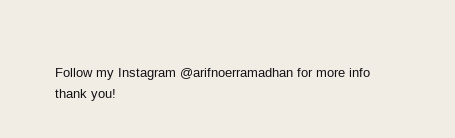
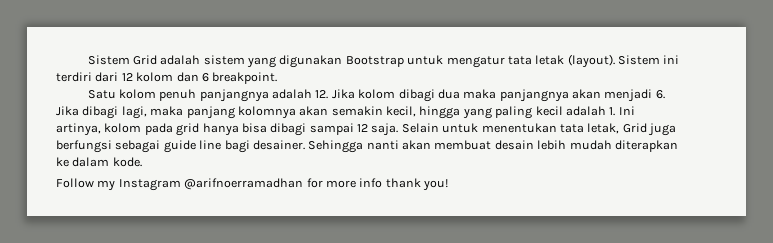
(55, 72) none -> [87,54,680,68] [56,72,278,84] [87,89,665,102] [56,106,635,119] [56,123,676,136] [56,140,678,153] [56,157,142,167] Sistem Grid adalah sistem yang digunakan Bootstrap untuk mengatur tata letak (layout). Sistem ini terdiri dari 12 kolom dan 6 breakpoint. // Satu kolom penuh panjangnya adalah 12. Jika kolom dibagi dua maka panjangnya akan menjadi 6. Jika dibagi lagi, maka panjang kolomnya akan semakin kecil, hingga yang paling kecil adalah 1. Ini artinya, kolom pada grid hanya bisa dibagi sampai 12 saja. Selain untuk menentukan tata letak, Grid juga berfungsi sebagai guide line bagi desainer. Sehingga nanti akan membuat desain lebih mudah diterapkan ke dalam kode. //

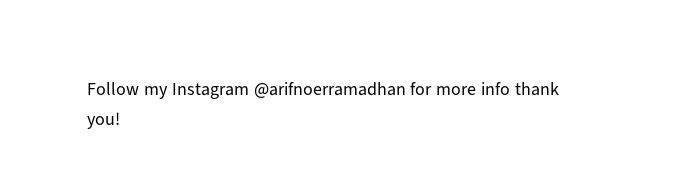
[87,54,680,68] [56,72,278,84] [87,89,665,102] [56,106,635,119] [56,123,676,136] [56,140,678,153] [56,157,142,167] Sistem Grid adalah sistem yang digunakan Bootstrap untuk mengatur tata letak (layout). Sistem ini terdiri dari 12 kolom dan 6 breakpoint. // Satu kolom penuh panjangnya adalah 12. Jika kolom dibagi dua maka panjangnya akan menjadi 6. Jika dibagi lagi, maka panjang kolomnya akan semakin kecil, hingga yang paling kecil adalah 1. Ini artinya, kolom pada grid hanya bisa dibagi sampai 12 saja. Selain untuk menentukan tata letak, Grid juga berfungsi sebagai guide line bagi desainer. Sehingga nanti akan membuat desain lebih mudah diterapkan ke dalam kode. // -> (87, 88) none

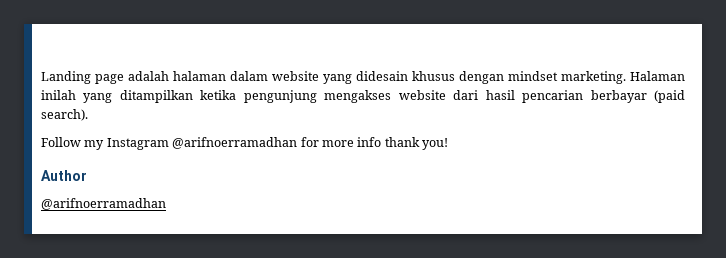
(87, 88) none -> [41,71,685,84] [41,90,685,103] [41,109,88,121] Landing page adalah halaman dalam website yang didesain khusus dengan mindset marketing. Halaman inilah yang ditampilkan ketika pengunjung mengakses website dari hasil pencarian berbayar (paid search). //
(120, 120) none -> [41,170,87,181] [41,198,166,210] // Author // @arifnoerramadhan

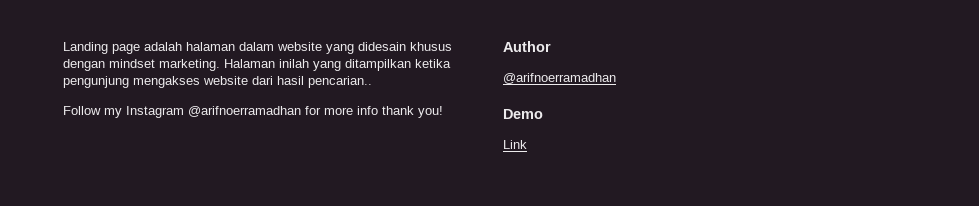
[522,90,685,103] [41,109,88,121] pencarian berbayar (paid search). -> [308,76,372,88] pencarian..
(166, 204) none -> [503,109,543,119] [503,140,527,149] // Demo // Link

